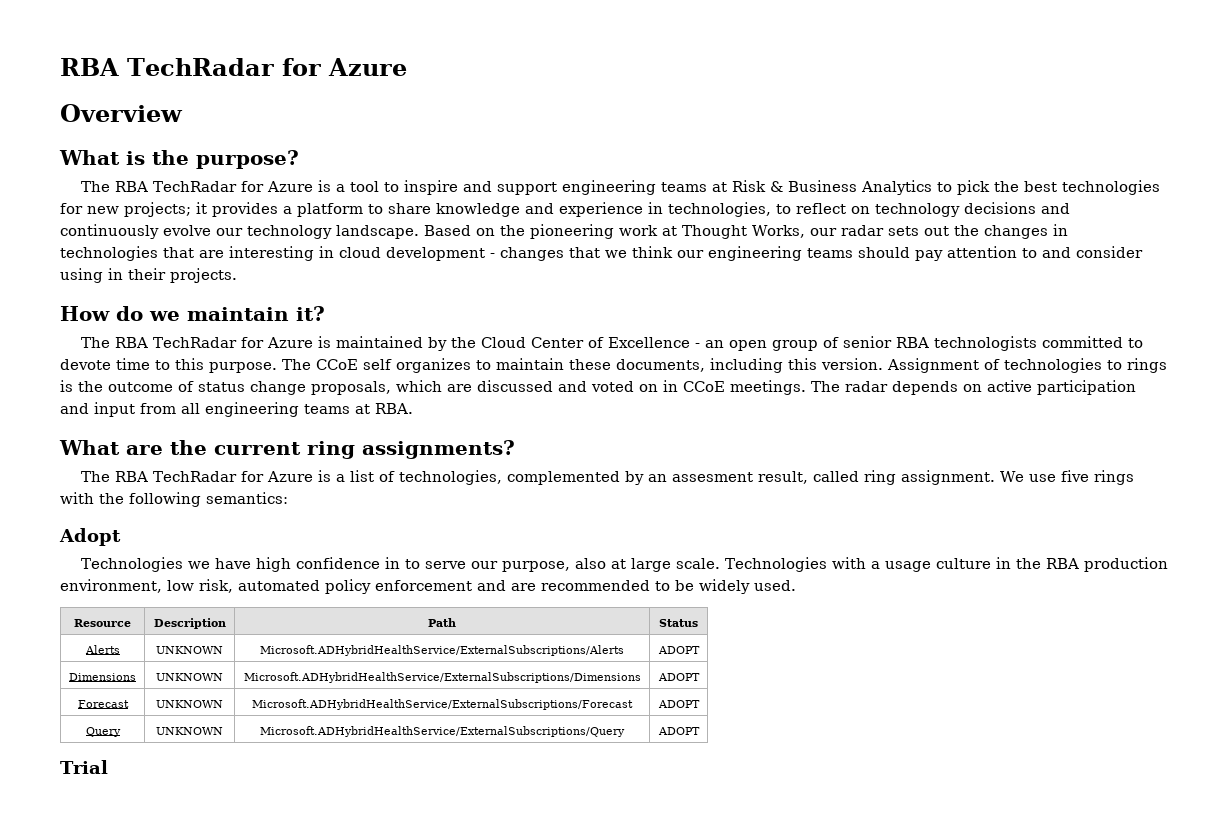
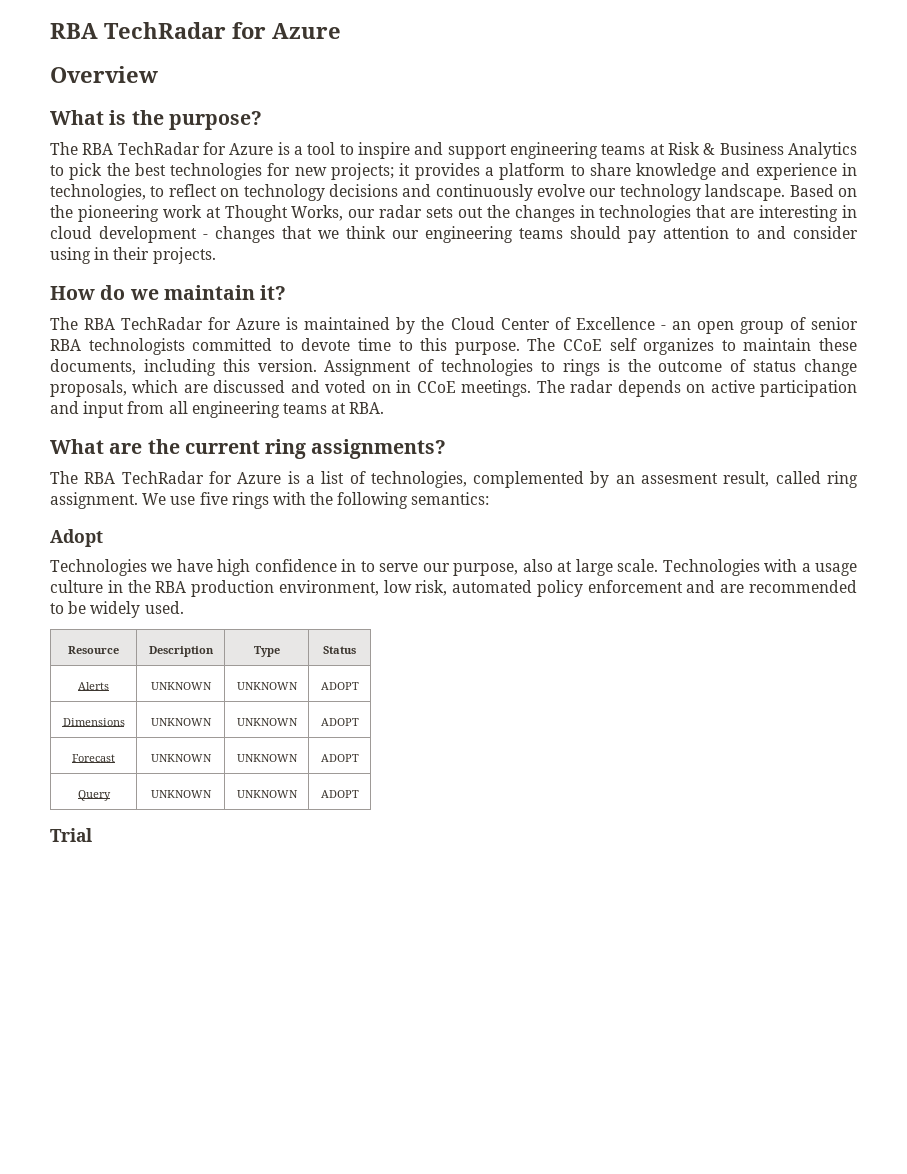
[428,618,457,627] Path -> [253,646,280,657] Type
[260,645,624,656] Microsoft.ADHybridHealthService/ExternalSubscriptions/Alerts -> [236,682,298,690] UNKNOWN
[243,672,641,683] Microsoft.ADHybridHealthService/ExternalSubscriptions/Dimensions -> [236,718,298,726] UNKNOWN
[252,699,633,710] Microsoft.ADHybridHealthService/ExternalSubscriptions/Forecast -> [236,754,298,762] UNKNOWN
[260,726,625,737] Microsoft.ADHybridHealthService/ExternalSubscriptions/Query -> [236,790,298,798] UNKNOWN

